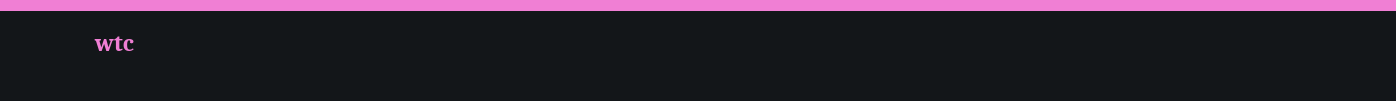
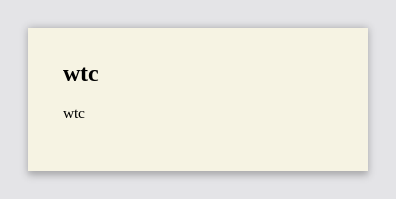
[94,36,134,51] wtc -> [63,67,99,81] [63,109,85,118] wtc // wtc

